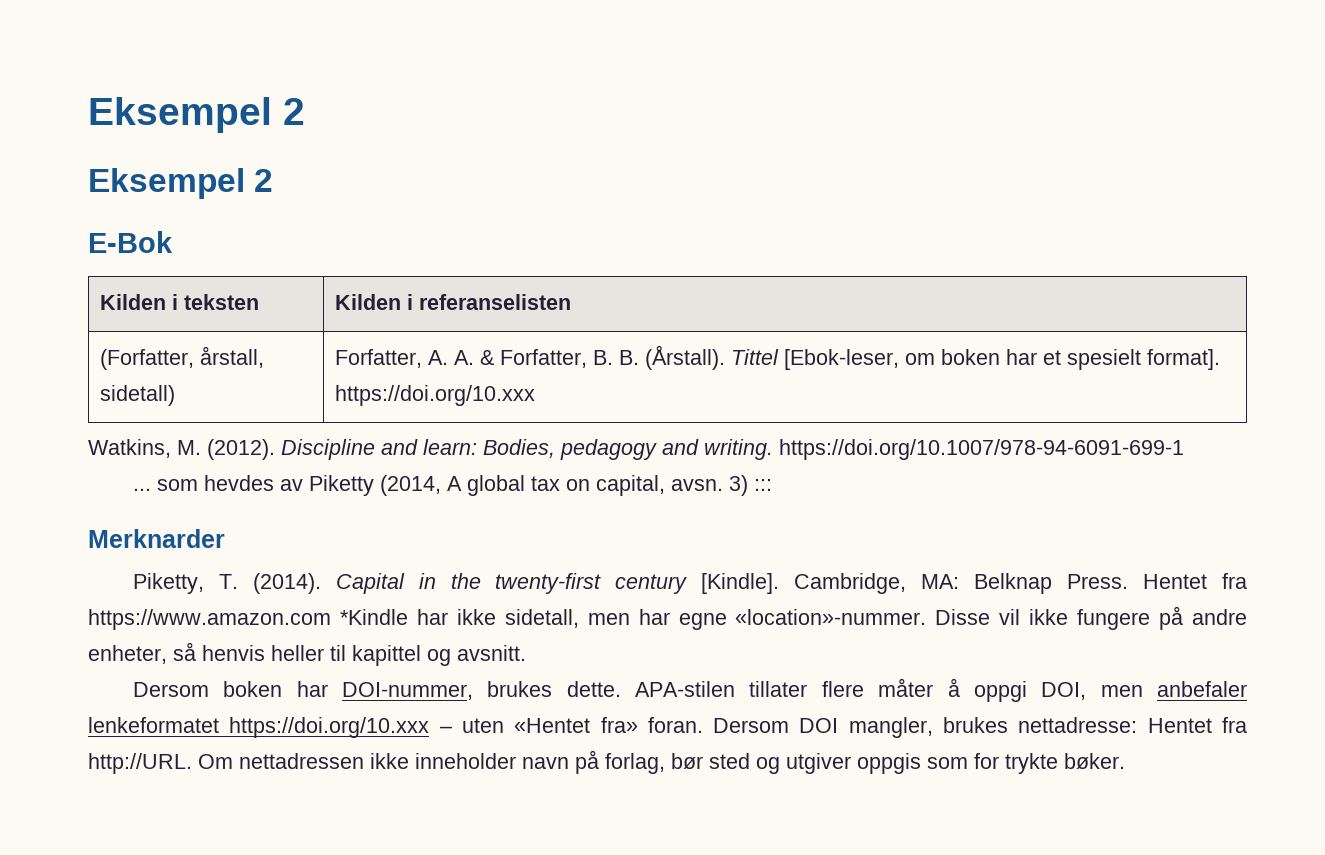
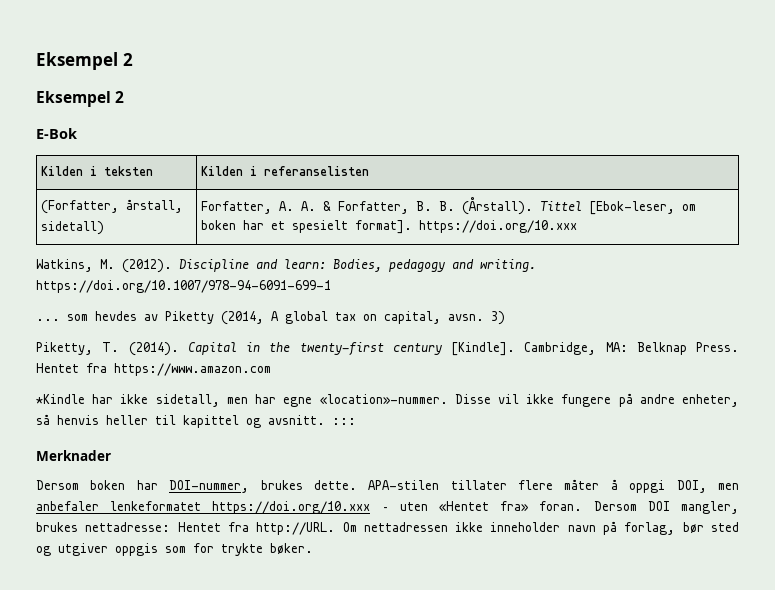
[753,479,772,491] [88,529,225,548] ::: // Merknarder -> (505, 318) none
(331, 619) none -> (271, 369) //
(526, 653) none -> [332,418,356,425] [36,450,111,461] ::: // Merknader

